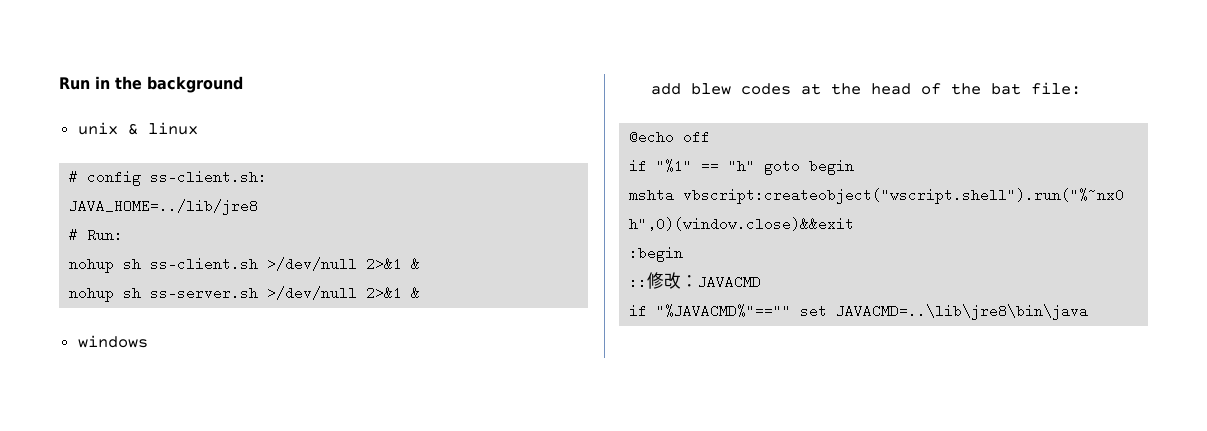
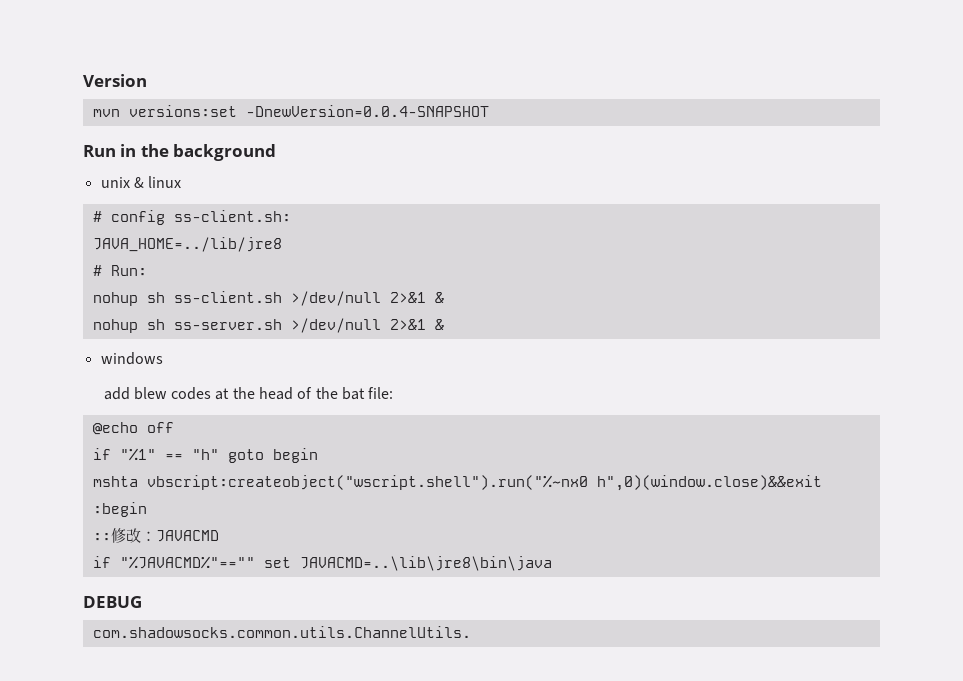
(59, 83) none -> [83,74,147,87] [92,105,489,117] Version // mvn versions:set -DnewVersion=0.0.4-SNAPSHOT //
(1089, 312) none -> [83,596,142,608] [92,626,471,638] // DEBUG // com.shadowsocks.common.utils.ChannelUtils.

